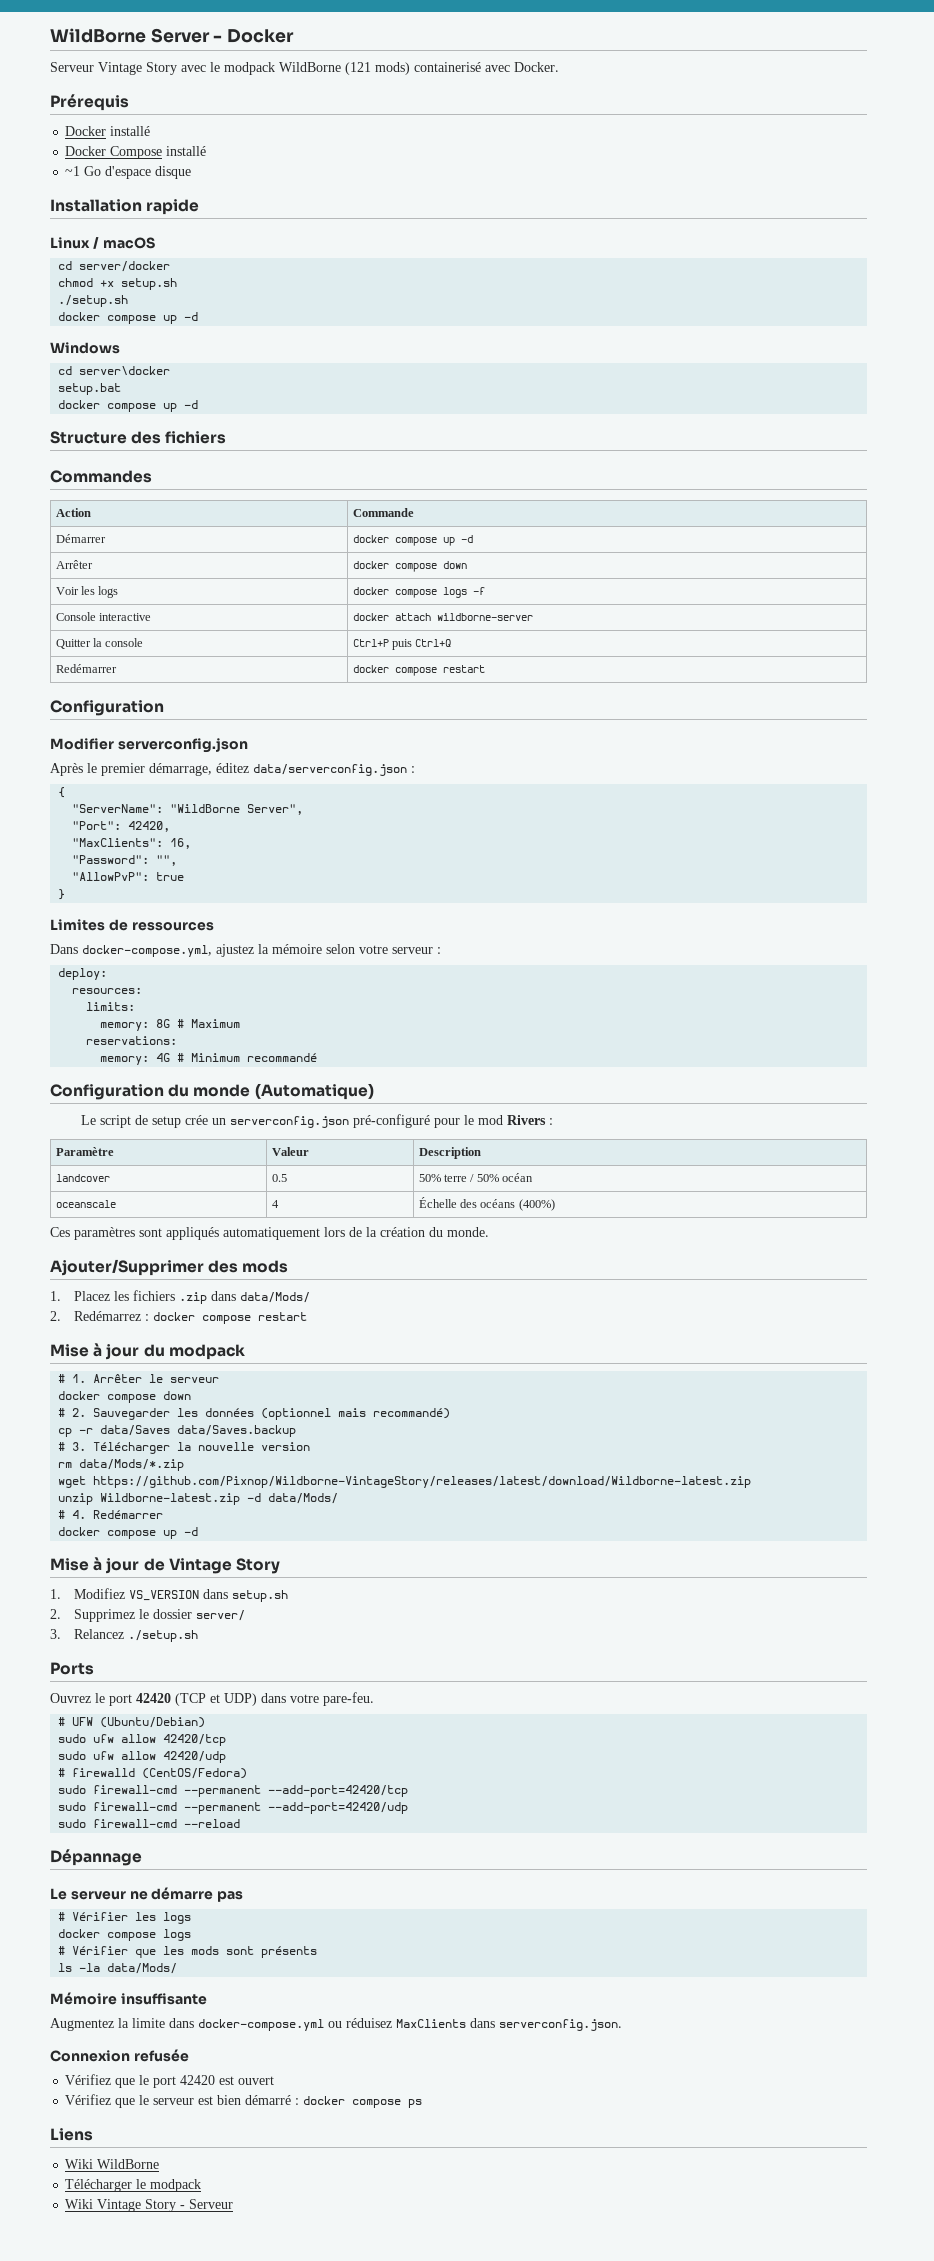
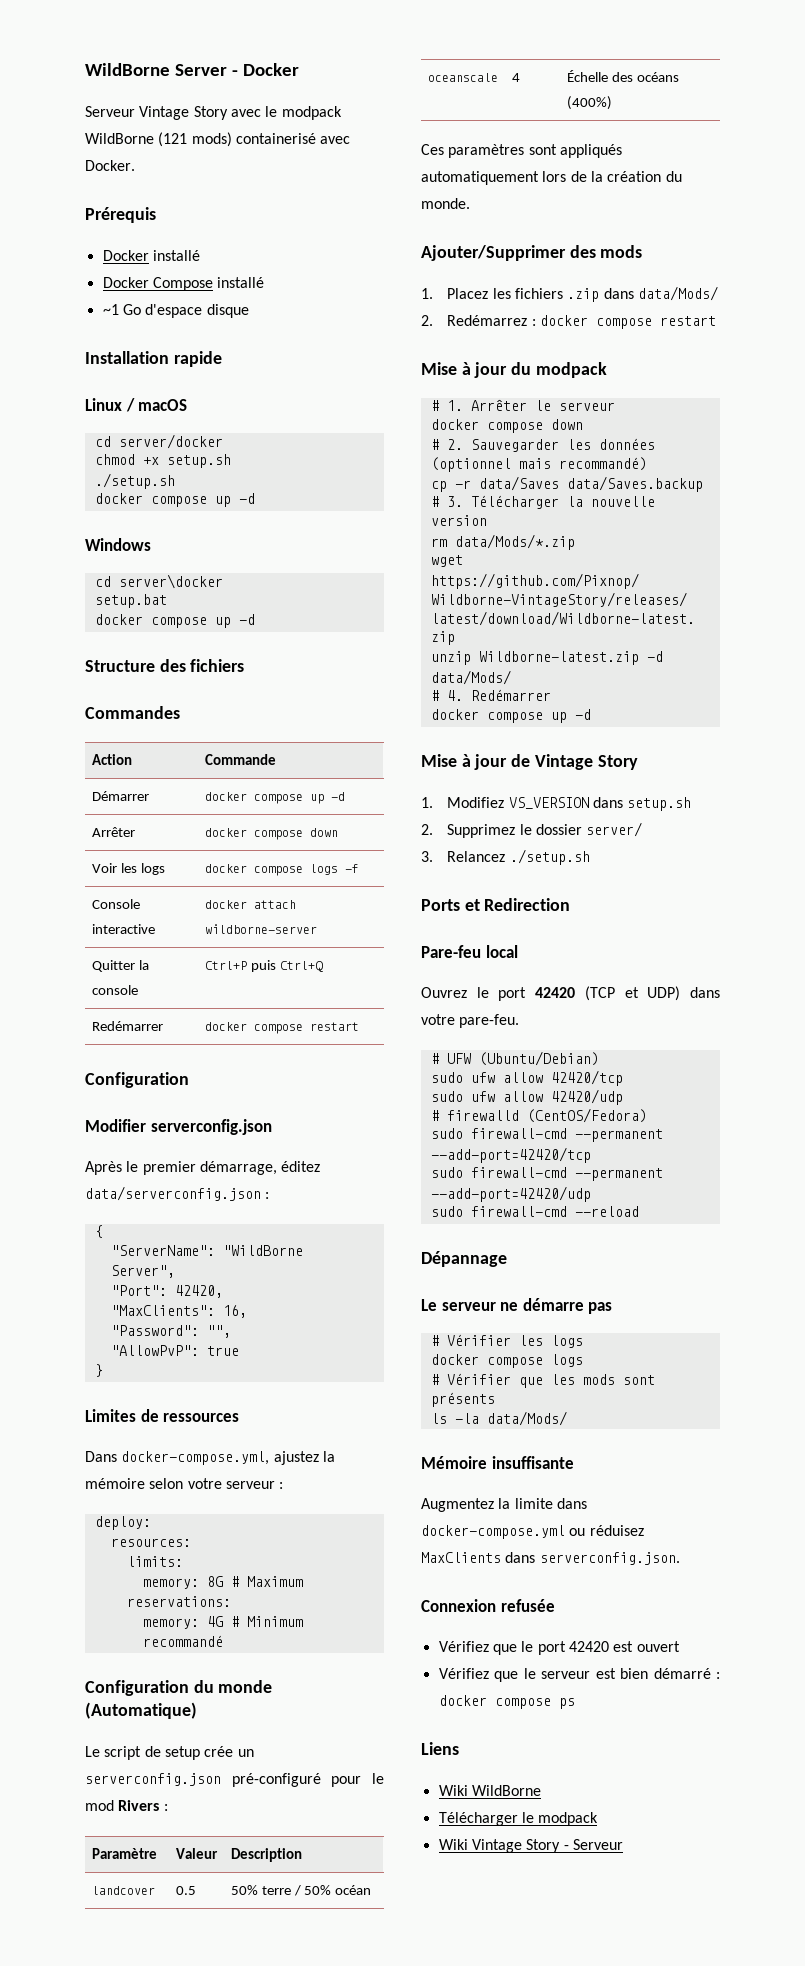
(94, 1668) none -> [464,898,571,911] [421,945,518,958] et Redirection // Pare-feu local

